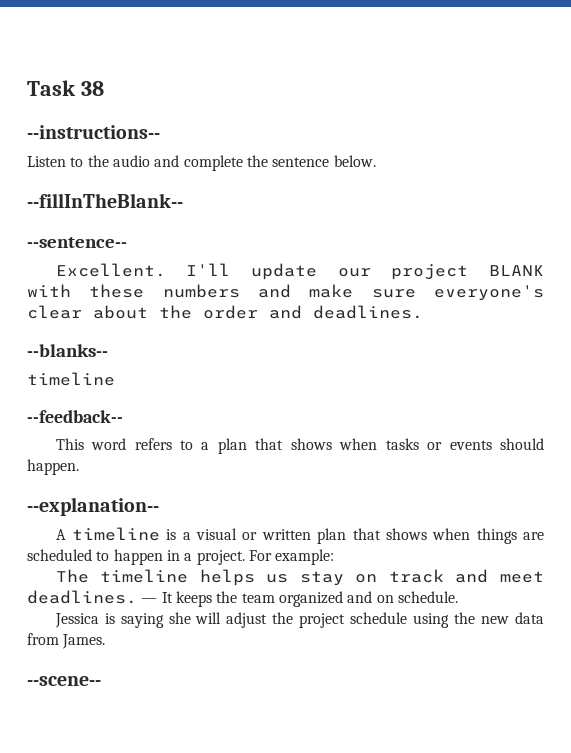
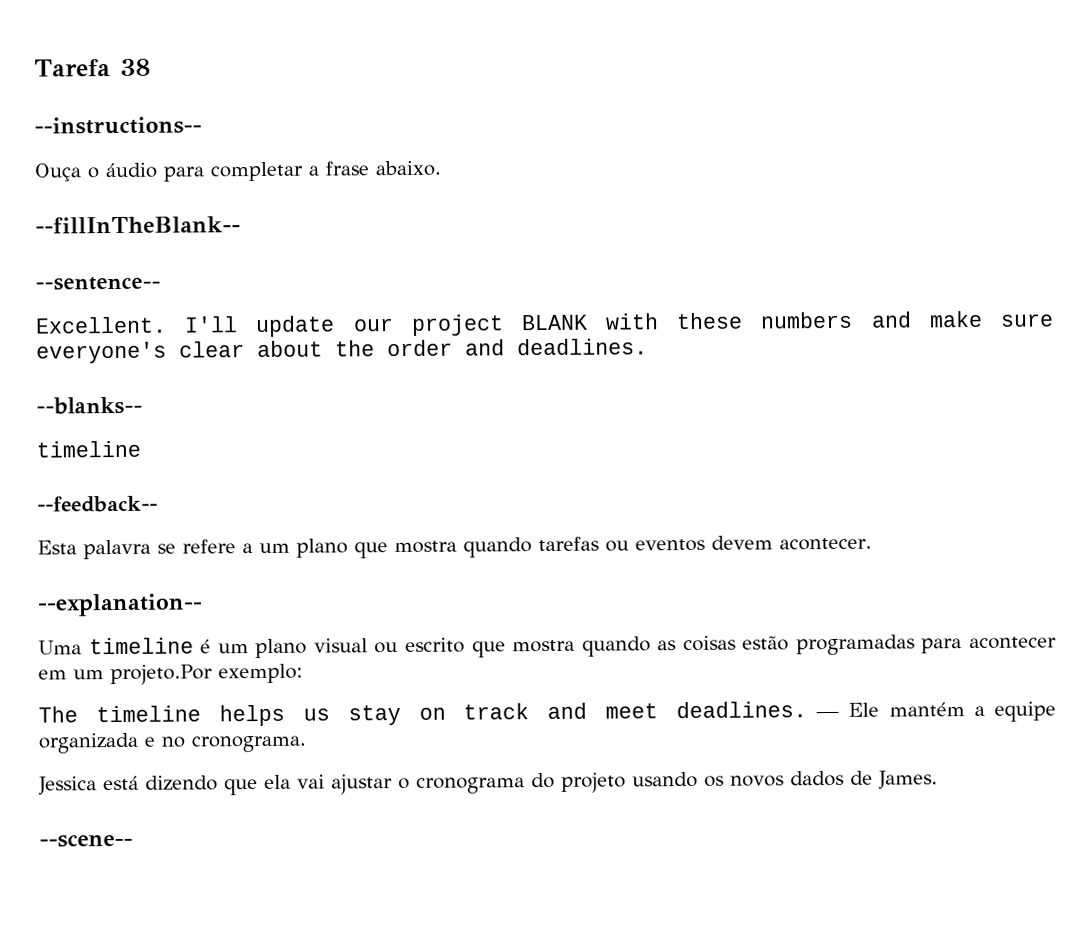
[27,80,76,96] Task -> [34,59,111,77] Tarefa
[27,155,376,171] Listen to the audio and complete the sentence below. -> [34,160,441,182] Ouça o áudio para completar a frase abaixo.
[55,438,544,454] [27,459,79,475] [27,497,159,516] [55,527,545,544] [27,549,335,565] This word refers to a plan that shows when tasks or events should happen. // --explanation-- // A timeline is a visual or written plan that shows when things are scheduled to happen in a project. For example: -> [37,535,872,560] [37,593,203,617] [38,634,1057,659] [38,663,303,686] Esta palavra se refere a um plano que mostra quando tarefas ou eventos devem acontecer. // --explanation-- // Uma timeline é um plano visual ou escrito que mostra quando as coisas estão programadas para acontecer em um projeto.Por exemplo:
[161,591,458,607] [54,612,544,628] [27,633,59,645] It keeps the team organized and on schedule. // Jessica is saying she will adjust the project schedule using the new data from -> [848,701,1056,722] [38,732,307,754] [38,770,873,796] Ele mantém a equipe organizada e no cronograma. // Jessica está dizendo que ela vai ajustar o cronograma do projeto usando os novos dados de

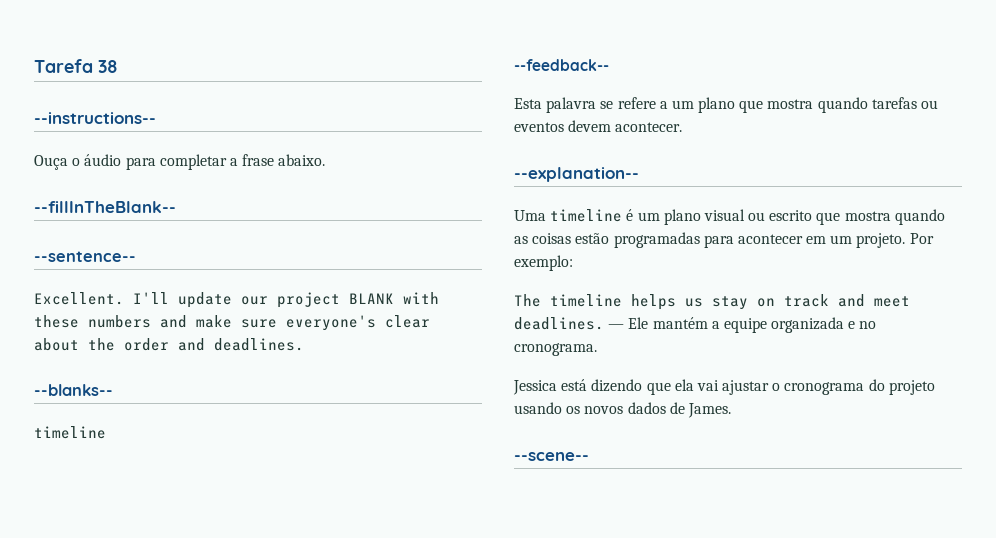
[110,664,213,686] projeto.Por -> [856,233,934,248] projeto. Por

